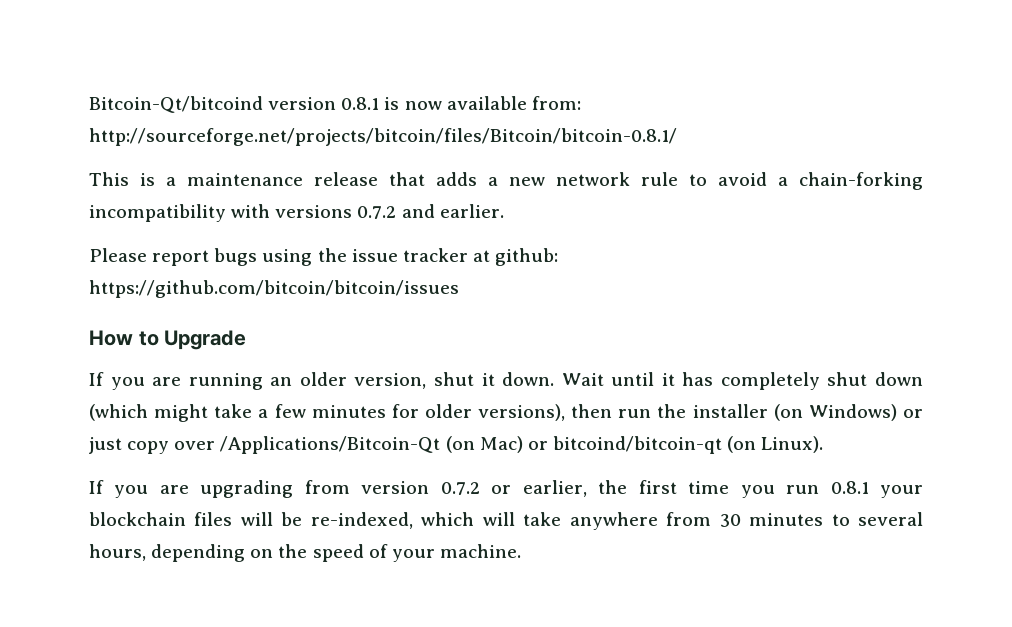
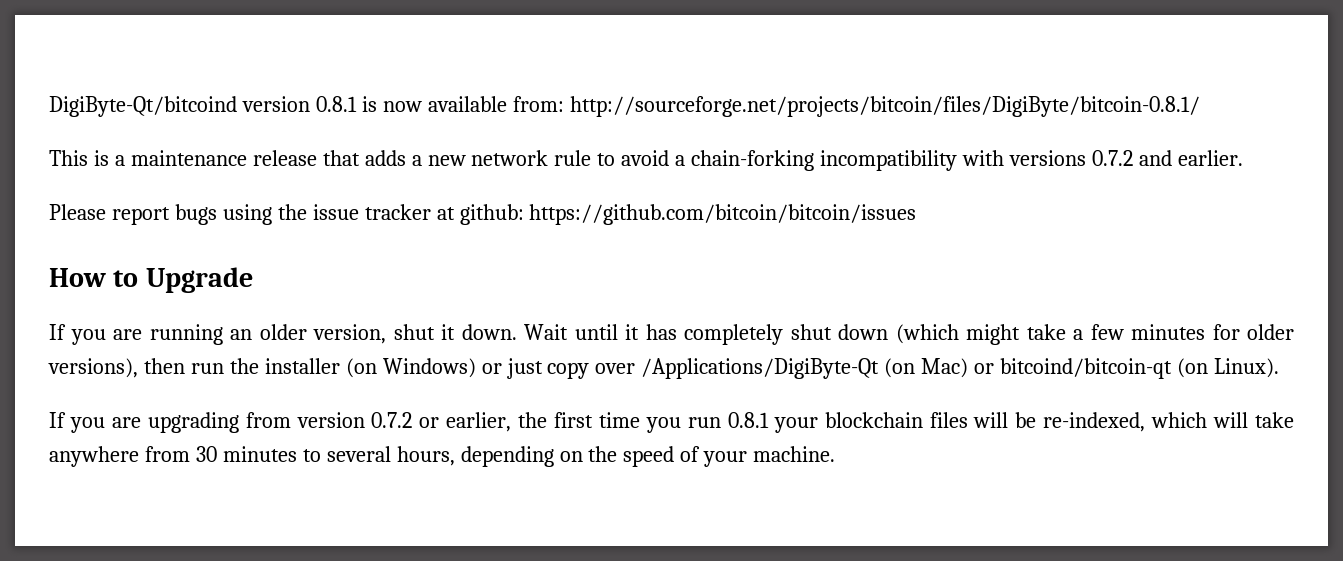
[89,96,263,113] Bitcoin-Qt/bitcoind -> [49,96,237,117] DigiByte-Qt/bitcoind
[89,128,677,146] http://sourceforge.net/projects/bitcoin/files/Bitcoin/bitcoin-0.8.1/ -> [569,96,1200,117] http://sourceforge.net/projects/bitcoin/files/DigiByte/bitcoin-0.8.1/
[220,436,441,454] /Applications/Bitcoin-Qt -> [641,358,880,379] /Applications/DigiByte-Qt

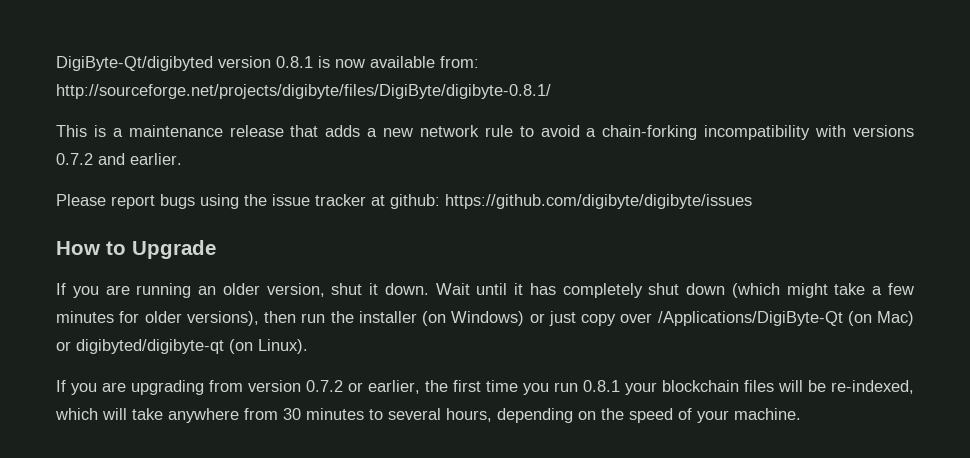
[49,96,237,117] DigiByte-Qt/bitcoind -> [56,56,213,71] DigiByte-Qt/digibyted
[569,96,1200,117] http://sourceforge.net/projects/bitcoin/files/DigiByte/bitcoin-0.8.1/ -> [56,84,551,99] http://sourceforge.net/projects/digibyte/files/DigiByte/digibyte-0.8.1/
[529,204,917,225] https://github.com/bitcoin/bitcoin/issues -> [445,194,752,209] https://github.com/digibyte/digibyte/issues
[1000,358,1173,379] bitcoind/bitcoin-qt -> [76,339,224,354] digibyted/digibyte-qt

